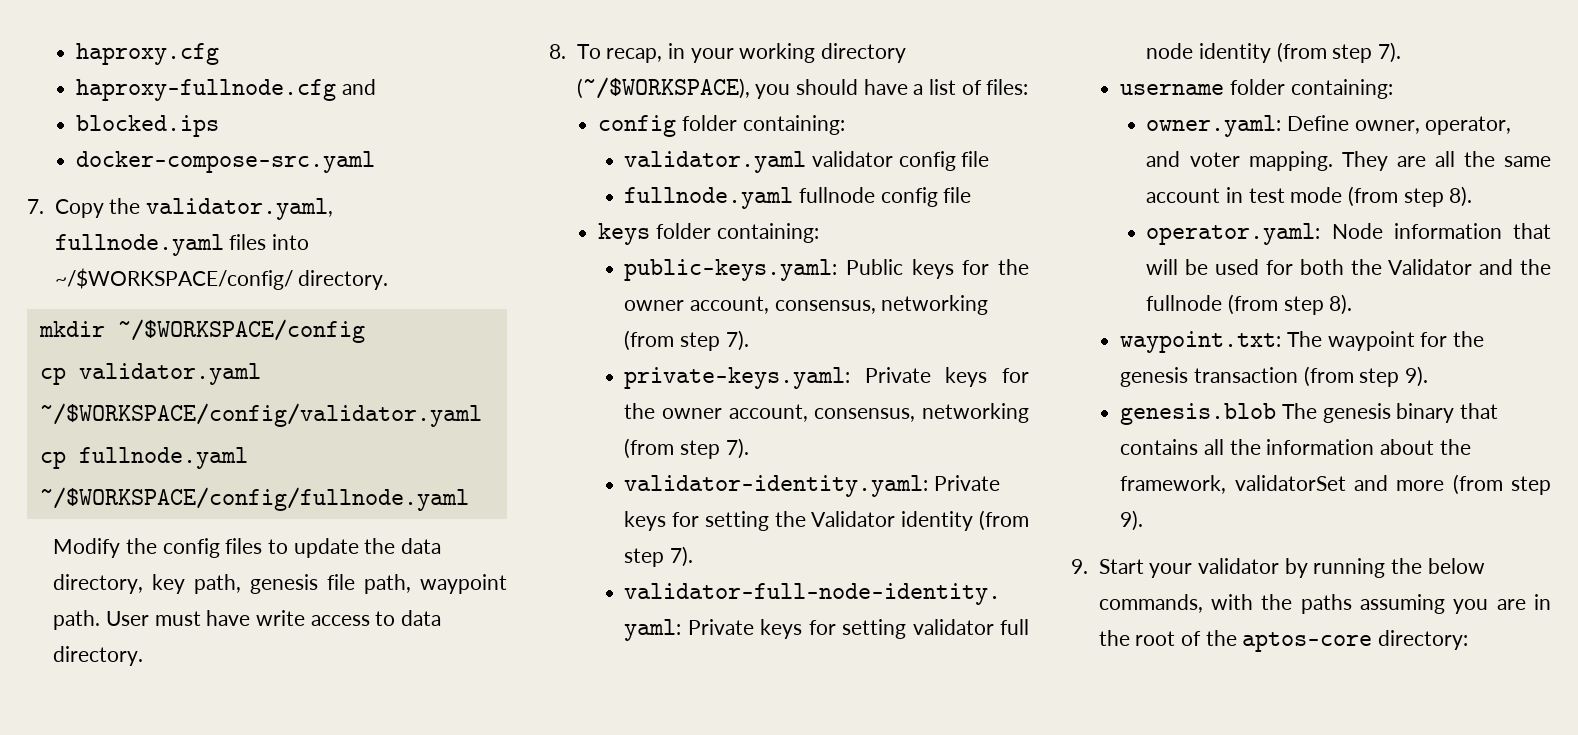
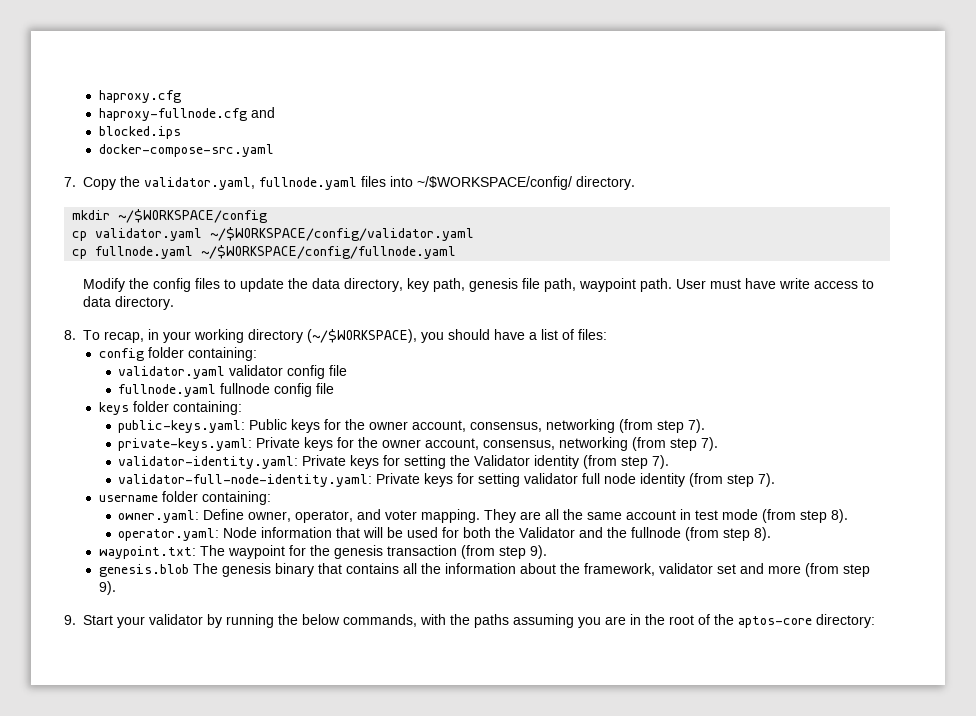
[1234,475,1346,491] validatorSet -> [658,563,736,574] validator set

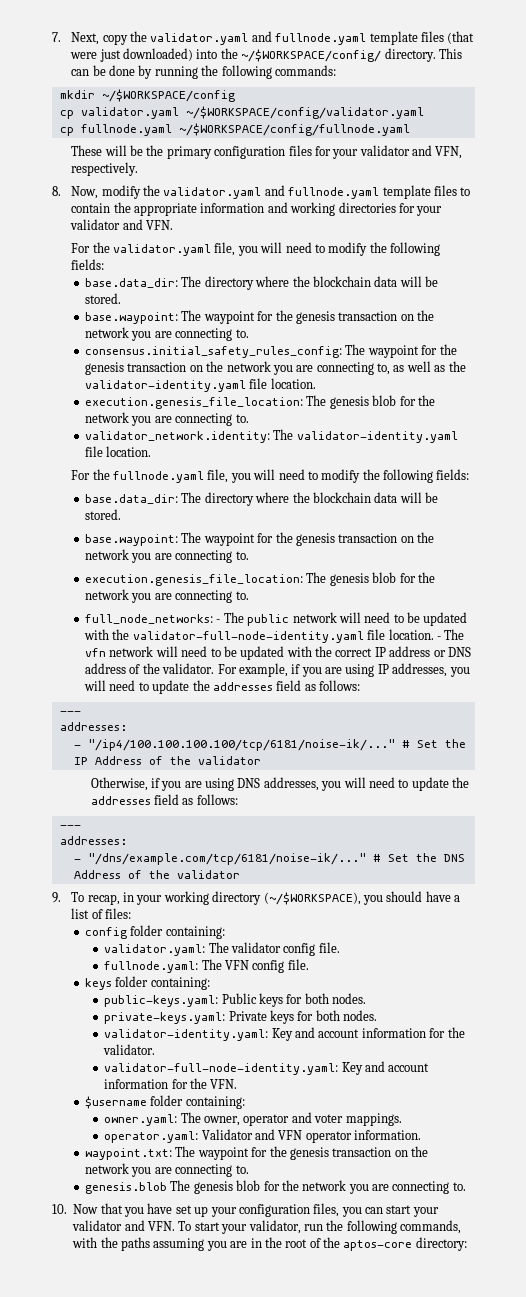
[98,90,181,103] [98,107,275,121] [98,126,181,139] [98,144,274,157] [64,176,636,190] haproxy.cfg // haproxy-fullnode.cfg and // blocked.ips // docker-compose-src.yaml // 7. Copy the validator.yaml, fullnode.yaml files into ~/$WORKSPACE/config/ directory. -> [52,31,475,45] [70,48,462,62] [71,65,336,79] 7. Next, copy the validator.yaml and fullnode.yaml template files (that were just downloaded) into the ~/$WORKSPACE/config/ directory. This can be done by running the following commands:
[83,278,875,292] [83,296,175,310] [64,330,76,340] Modify the config files to update the data directory, key path, genesis file path, waypoint path. User must have write access to data directory. // 8. -> [71,145,463,159] [71,162,139,176] [52,185,471,199] [71,202,443,216] [70,219,173,230] [71,242,440,256] [71,259,105,270] [84,276,438,290] [84,293,121,304] [84,310,434,324] [84,327,249,341] [84,344,457,358] [84,361,466,375] [84,378,316,392] [84,395,435,409] [84,412,249,426] [84,429,458,443] [84,446,152,457] [71,469,470,483] [84,492,438,506] [84,509,121,520] [84,532,434,546] [84,549,249,563] [84,572,435,586] [84,589,249,603] [84,612,468,626] [83,629,465,643] [84,646,471,660] [84,663,470,677] [83,680,360,694] [59,711,81,714] [59,722,127,731] [73,739,466,751] [73,756,261,765] [90,777,469,791] [90,794,238,805] [59,825,81,828] [59,836,127,845] [73,853,465,865] [73,870,240,879] [52,892,61,903] These will be the primary configuration files for your validator and VFN, respectively. // 8. Now, modify the validator.yaml and fullnode.yaml template files to contain the appropriate information and working directories for your validator and VFN. // For the validator.yaml file, you will need to modify the following fields: // base.data_dir: The directory where the blockchain data will be stored. // base.waypoint: The waypoint for the genesis transaction on the network you are connecting to. // consensus.initial_safety_rules_config: The waypoint for the genesis transaction on the network you are connecting to, as well as the validator-identity.yaml file location. // execution.genesis_file_location: The genesis blob for the network you are connecting to. // validator_network.identity: The validator-identity.yaml file location. // For the fullnode.yaml file, you will need to modify the following fields: // base.data_dir: The directory where the blockchain data will be stored. // base.waypoint: The waypoint for the genesis transaction on the network you are connecting to. // execution.genesis_file_location: The genesis blob for the network you are connecting to. // full_node_networks: - The public network will need to be updated with the validator-full-node-identity.yaml file location. - The vfn network will need to be updated with the correct IP address or DNS address of the validator. For example, if you are using IP addresses, you will need to update the addresses field as follows: // --- // addresses: // - "/ip4/100.100.100.100/tcp/6181/noise-ik/..." # Set the IP Address of the validator // Otherwise, if you are using DNS addresses, you will need to update the addresses field as follows: // --- // addresses: // - "/dns/example.com/tcp/6181/noise-ik/..." # Set the DNS Address of the validator // 9.
[118,365,348,379] [118,383,335,397] validator.yaml validator config file // fullnode.yaml fullnode config file -> [104,942,340,956] [104,959,309,973] validator.yaml: The validator config file. // fullnode.yaml: The VFN config file.
[345,419,706,433] [118,437,719,451] [118,455,670,469] [118,473,776,487] [98,491,271,505] [118,509,849,523] [118,527,772,541] the owner account, consensus, networking (from step 7). // private-keys.yaml: Private keys for the owner account, consensus, networking (from step 7). // validator-identity.yaml: Private keys for setting the Validator identity (from step 7). // validator-full-node-identity.yaml: Private keys for setting validator full node identity (from step 7). // username folder containing: // owner.yaml: Define owner, operator, and voter mapping. They are all the same account in test mode (from step 8). // operator.yaml: Node information that will be used for both the Validator and the fullnode (from step 8). -> [304,993,367,1004] [104,1010,378,1024] [104,1027,465,1041] [103,1044,156,1055] [104,1061,430,1075] [104,1078,238,1089] [84,1095,245,1109] [104,1112,402,1126] [104,1129,422,1143] both nodes. // private-keys.yaml: Private keys for both nodes. // validator-identity.yaml: Key and account information for the validator. // validator-full-node-identity.yaml: Key and account information for the VFN. // $username folder containing: // owner.yaml: The owner, operator and voter mappings. // operator.yaml: Validator and VFN operator information.
[460,545,547,559] [98,563,870,577] [98,581,116,595] [64,614,341,628] (from step 9). // genesis.blob The genesis binary that contains all the information about the framework, validator set and more (from step 9). // 9. Start your validator by running the below -> [394,1146,428,1157] [84,1163,249,1177] [84,1180,466,1194] [52,1203,439,1217] [72,1220,397,1234] on the network you are connecting to. // genesis.blob The genesis blob for the network you are connecting to. // 10. Now that you have set up your configuration files, you can start your validator and VFN. To start your validator, run the following

